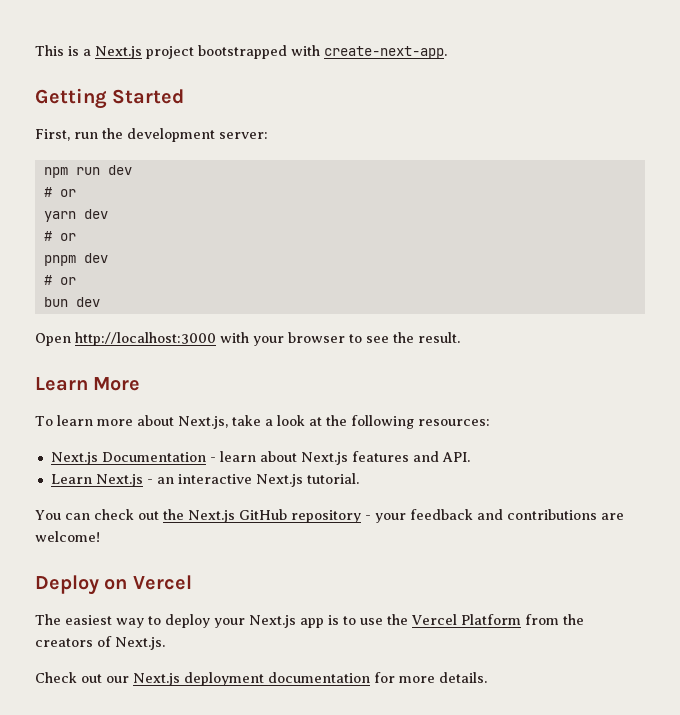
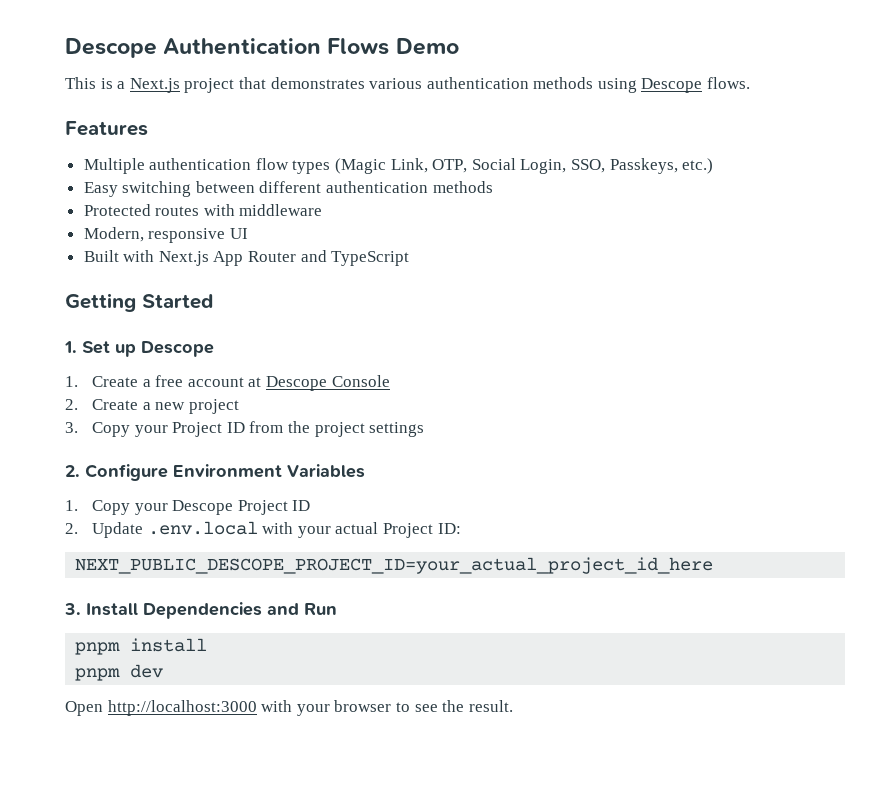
(35, 50) none -> [65,38,459,58] Descope Authentication Flows Demo //
[198,45,447,59] [35,88,185,109] [35,128,268,142] [43,165,132,178] [43,187,76,197] [43,209,108,222] [43,231,76,241] [43,253,108,266] [43,275,76,285] [43,297,68,307] bootstrapped with create-next-app. // Getting Started // First, run the development server: // npm run dev // # or // yarn dev // # or // pnpm dev // # or // bun -> [238,77,751,93] [65,121,148,136] [83,158,714,174] [83,181,493,197] [83,204,323,216] [83,227,248,243] [83,250,410,266] [65,293,213,312] [64,341,214,357] [65,375,390,391] [65,399,239,414] [65,421,425,437] [65,464,365,481] [65,500,311,515] [65,521,461,538] [75,557,714,574] [64,602,337,619] [75,638,208,655] [75,668,121,681] that demonstrates various authentication methods using Descope flows. // Features // Multiple authentication flow types (Magic Link, OTP, Social Login, SSO, Passkeys, etc.) // Easy switching between different authentication methods // Protected routes with middleware // Modern, responsive UI // Built with Next.js App Router and TypeScript // Getting Started // 1. Set up Descope // 1. Create a free account at Descope Console // 2. Create a new project // 3. Copy your Project ID from the project settings // 2. Configure Environment Variables // 1. Copy your Descope Project ID // 2. Update .env.local with your actual Project ID: // NEXT_PUBLIC_DESCOPE_PROJECT_ID=your_actual_project_id_here // 3. Install Dependencies and Run // pnpm install // pnpm
[35,377,141,391] [35,415,490,429] [50,451,470,465] [50,473,359,487] [35,509,624,523] [35,531,100,542] [35,575,192,595] [35,614,584,628] [35,636,165,650] [35,672,487,686] // Learn More // To learn more about Next.js, take a look at the following resources: // Next.js Documentation - learn about Next.js features and API. // Learn Next.js - an interactive Next.js tutorial. // You can check out the Next.js GitHub repository - your feedback and contributions are welcome! // Deploy on Vercel // The easiest way to deploy your Next.js app is to use the Vercel Platform from the creators of Next.js. // Check out our Next.js deployment documentation for more details. -> (513, 706) none

